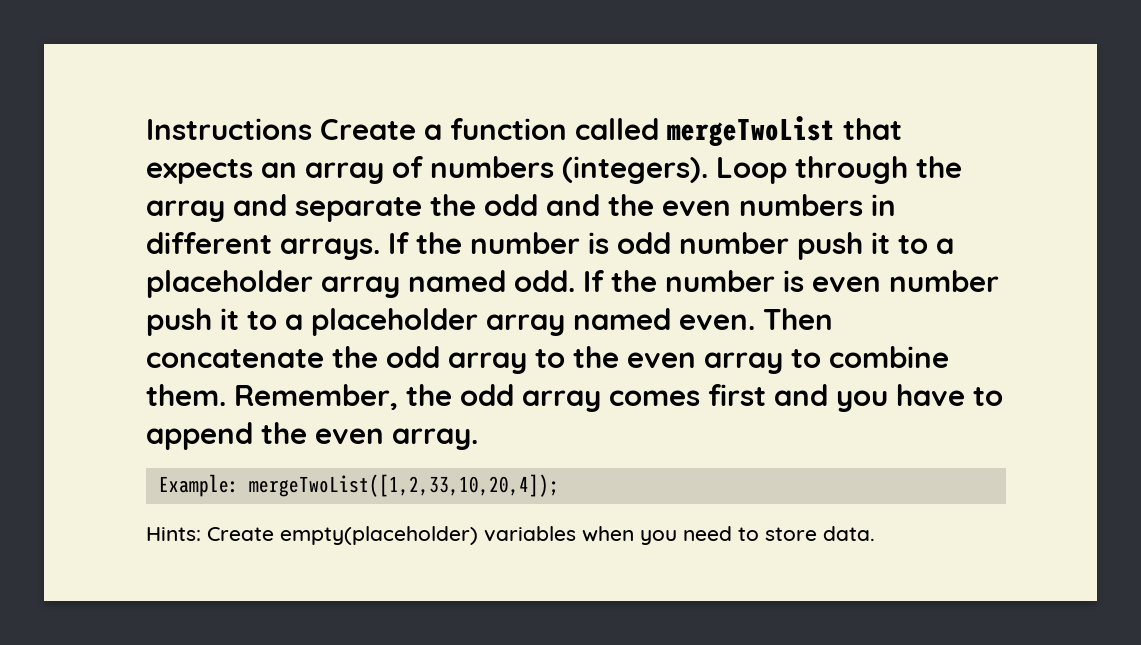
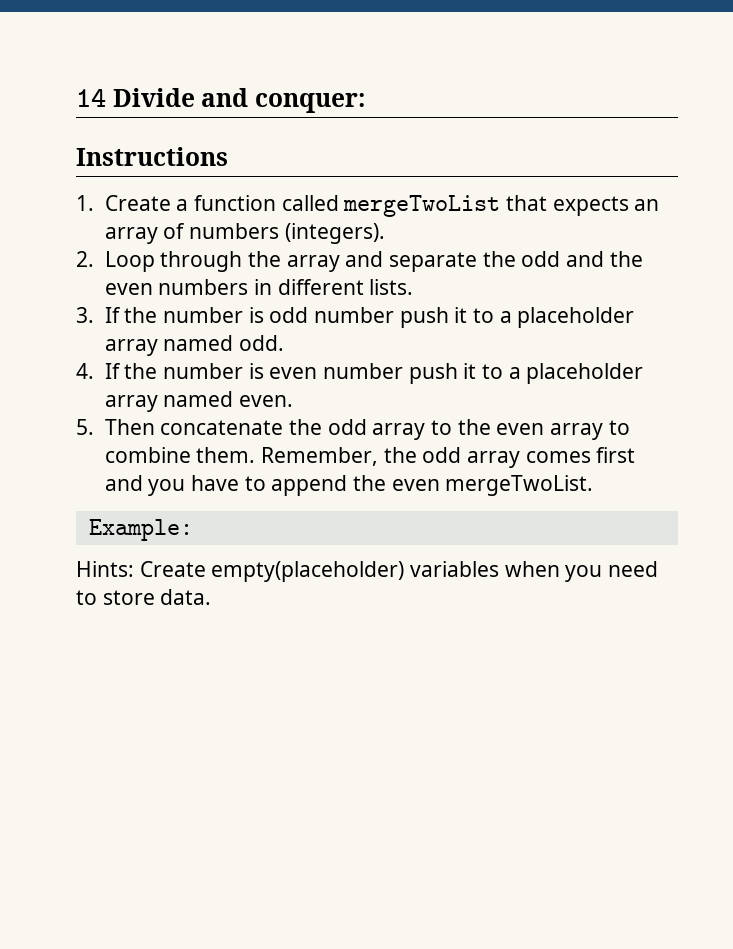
(146, 129) none -> [76,88,365,113] 14 Divide and conquer: //
(312, 129) none -> [76,195,94,211] // 1.
(708, 170) none -> [76,251,94,267] // 2.
[280,238,380,260] arrays. -> [369,279,414,295] [76,307,94,323] lists. // 3.
(575, 281) none -> [76,363,94,379] // 4.
(755, 322) none -> [76,419,94,435] // 5.
[392,428,478,450] array. -> [445,475,594,496] mergeTwoList.
[248,474,559,497] mergeTwoList([1,2,33,10,20,4]); -> (193, 530) none

